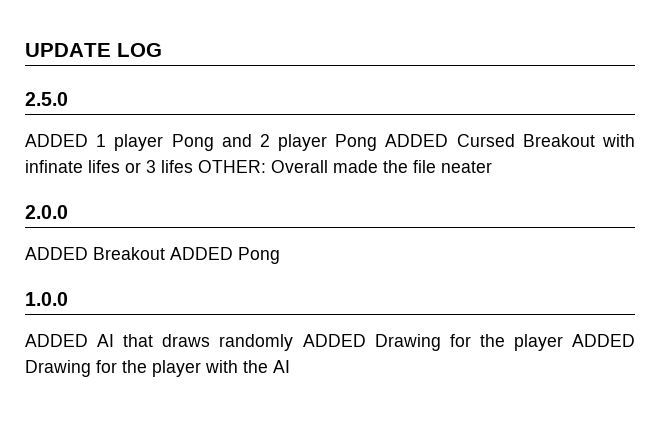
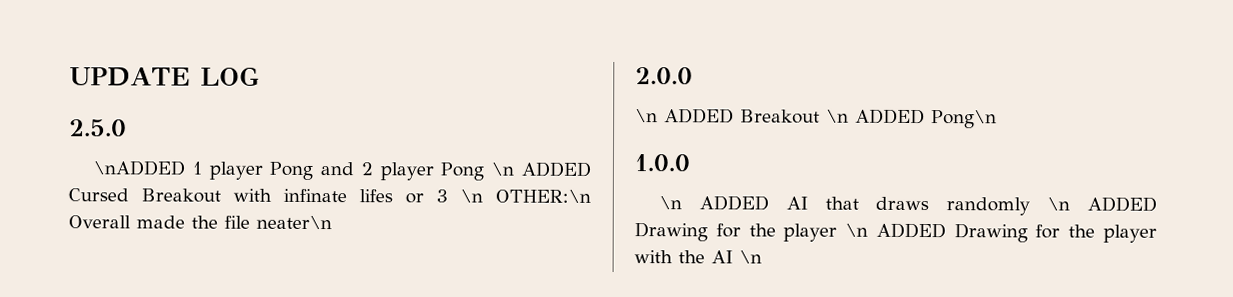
[25,134,88,147] ADDED -> [93,160,186,176] \nADDED
(378, 142) none -> [491,162,515,176] \n
[161,160,266,173] lifes OTHER: -> [460,189,591,203] \n OTHER:\n
[441,161,492,173] neater -> [256,215,332,230] neater\n
(68, 212) none -> [635,109,658,123] \n
[170,247,280,264] ADDED Pong -> [826,108,997,129] \n ADDED Pong\n
(68, 299) none -> [659,196,683,210] \n
[302,334,563,351] ADDED Drawing for the player -> [1047,196,1157,212] [634,222,869,242] \n ADDED Drawing for the player \n
(290, 366) none -> [739,250,762,264] \n

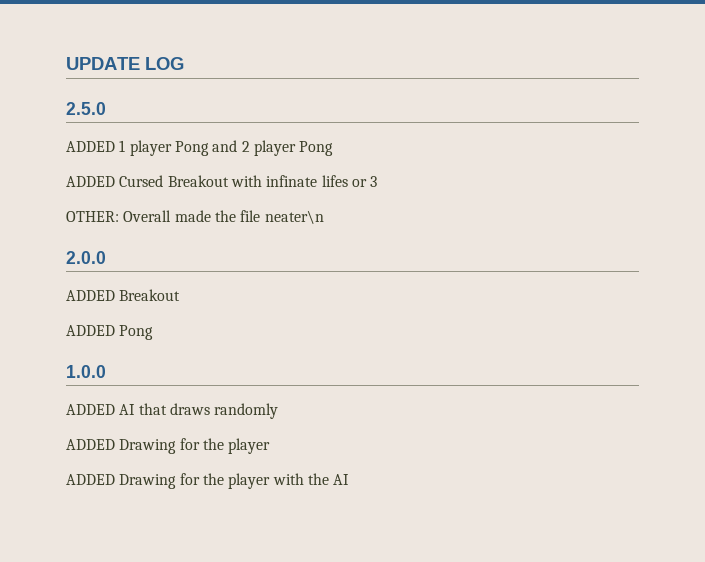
[93,160,186,176] \nADDED -> [66,141,115,152] ADDED
[491,162,515,176] \n -> (334, 148) //
[460,189,591,203] \n OTHER:\n -> [66,211,119,222] // OTHER:
[635,109,658,123] \n -> (106, 257) none
[826,108,997,129] \n ADDED Pong\n -> [66,325,154,340] // ADDED Pong
[659,196,683,210] \n -> (106, 371) none
[1047,196,1157,212] [634,222,869,242] \n ADDED Drawing for the player \n -> [66,438,271,454] // ADDED Drawing for the player //
[739,250,762,264] \n -> (350, 479) none

